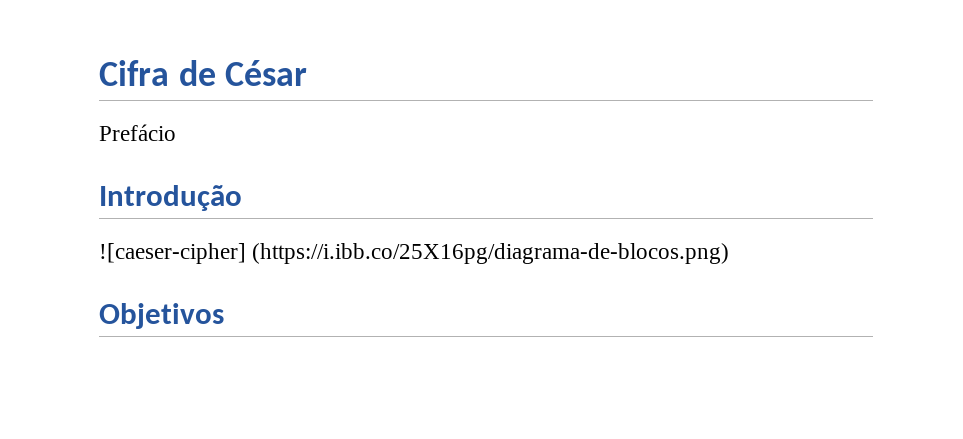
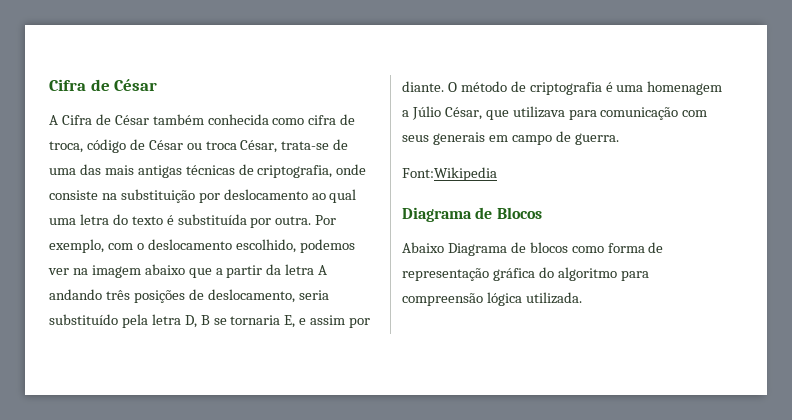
[99,124,176,141] [99,185,242,211] [99,243,730,264] [99,303,224,329] Prefácio // Introdução // ![caeser-cipher] (https://i.ibb.co/25X16pg/diagrama-de-blocos.png) // Objetivos -> [49,114,356,125] [49,139,349,153] [49,164,367,178] [49,189,357,203] [49,214,337,228] [49,239,355,253] [48,264,328,278] [49,289,329,303] [49,314,371,328] [402,81,723,95] [402,106,708,120] [402,131,619,145] [402,167,497,181] [402,207,542,222] [402,242,664,256] [402,267,649,281] [402,292,582,306] A Cifra de César também conhecida como cifra de troca, código de César ou troca César, trata-se de uma das mais antigas técnicas de criptografia, onde consiste na substituição por deslocamento ao qual uma letra do texto é substituída por outra. Por exemplo, com o deslocamento escolhido, podemos ver na imagem abaixo que a partir da letra A andando três posições de deslocamento, seria substituído pela letra D, B se tornaria E, e assim por diante. O método de criptografia é uma homenagem a Júlio César, que utilizava para comunicação com seus generais em campo de guerra. // Font:Wikipedia // Diagrama de Blocos // Abaixo Diagrama de blocos como forma de representação gráfica do algoritmo para compreensão lógica utilizada.

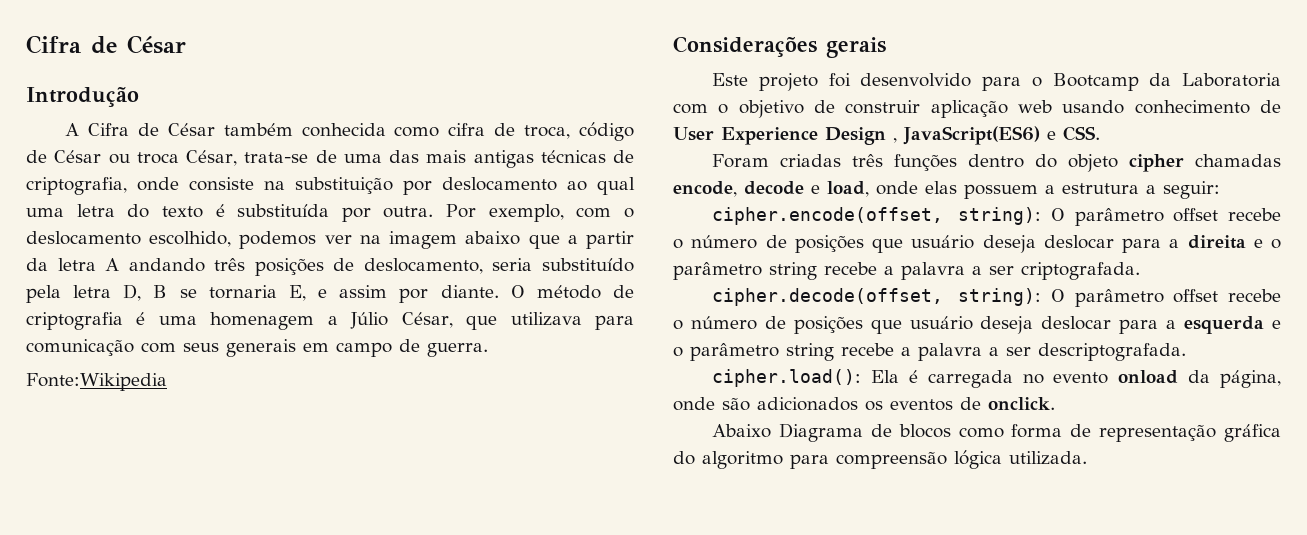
[49,79,158,91] Cifra de César -> [26,35,186,54] [26,86,139,107] Cifra de César // Introdução
[402,167,497,181] [402,207,542,222] Font:Wikipedia // Diagrama de Blocos -> [26,373,167,391] [673,36,886,58] [712,73,1281,91] [673,100,1281,118] [673,126,1100,145] [712,154,1281,172] [673,181,1220,199] [712,207,1281,226] [673,235,1281,253] [673,262,1140,280] [712,288,1281,307] [673,316,1281,334] [673,343,1186,361] [712,369,1281,388] [673,397,1055,411] Fonte:Wikipedia // Considerações gerais // Este projeto foi desenvolvido para o Bootcamp da Laboratoria com o objetivo de construir aplicação web usando conhecimento de User Experience Design , JavaScript(ES6) e CSS. // Foram criadas três funções dentro do objeto cipher chamadas encode, decode e load, onde elas possuem a estrutura a seguir: // cipher.encode(offset, string): O parâmetro offset recebe o número de posições que usuário deseja deslocar para a direita e o parâmetro string recebe a palavra a ser criptografada. // cipher.decode(offset, string): O parâmetro offset recebe o número de posições que usuário deseja deslocar para a esquerda e o parâmetro string recebe a palavra a ser descriptografada. // cipher.load(): Ela é carregada no evento onload da página, onde são adicionados os eventos de onclick.

